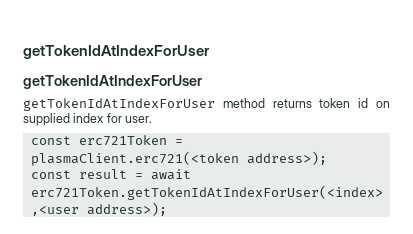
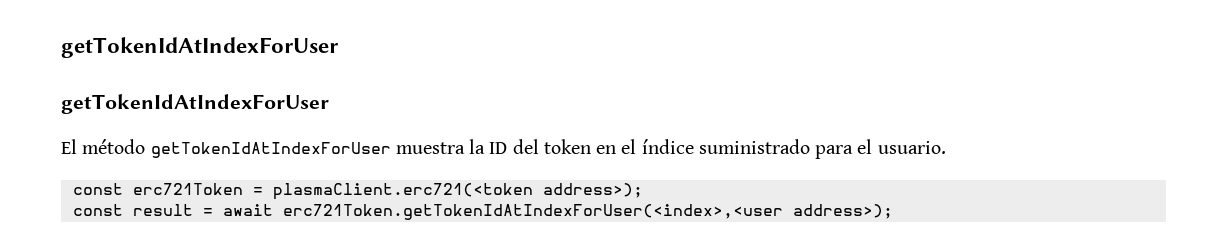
[23,98,391,111] [23,113,153,126] getTokenIdAtIndexForUser method returns token id on supplied index for user. -> [61,139,946,159] El método getTokenIdAtIndexForUser muestra la ID del token en el índice suministrado para el usuario.

